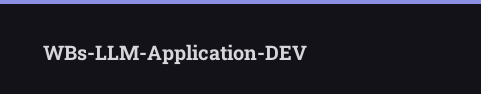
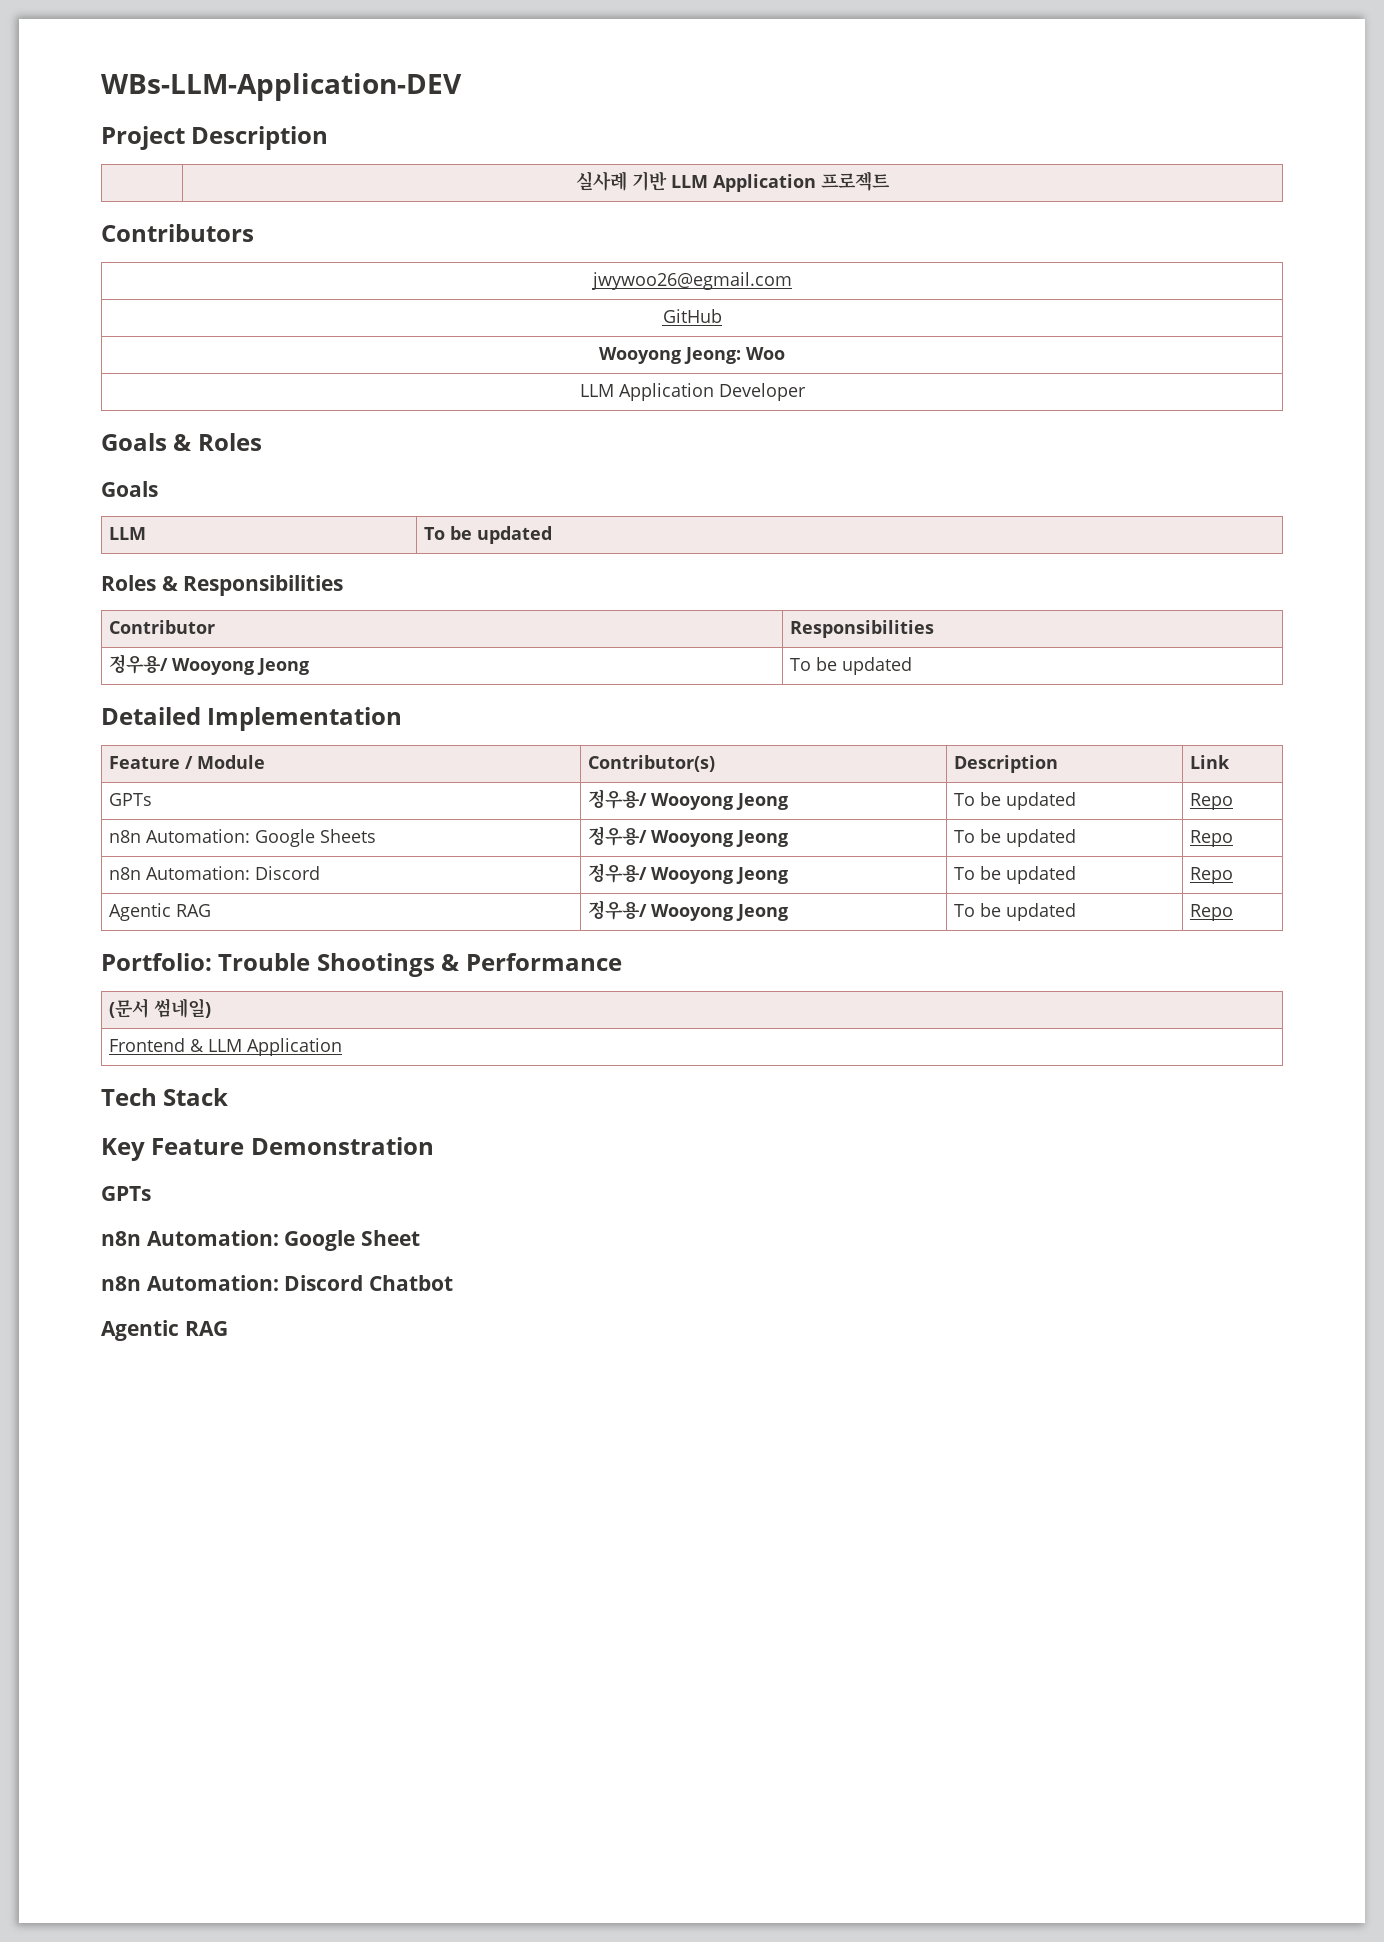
(307, 54) none -> [101,126,329,150] [576,171,890,192] [101,224,254,242] [591,272,792,290] [662,309,722,323] [599,347,785,364] [579,383,806,401] [101,433,262,451] [101,481,158,497] [108,527,146,540] [423,526,552,544] [101,575,344,596] [108,620,215,634] [789,620,934,638] [108,654,309,675] [789,657,912,675] [101,707,403,731] [108,755,265,769] [587,755,715,772] [953,755,1058,773] [1189,755,1230,769] [108,793,152,806] [587,789,788,810] [953,792,1076,810] [1189,793,1233,810] [108,829,376,847] [587,826,788,847] [953,829,1076,847] [1189,830,1233,847] [108,866,320,880] [587,863,788,884] [953,866,1076,884] [1189,867,1233,884] [108,903,211,921] [587,900,788,921] [953,903,1076,921] [1189,904,1233,921] [101,953,622,977] [108,998,211,1018] [108,1038,342,1056] [101,1088,229,1106] [101,1137,434,1161] [101,1186,151,1201] [101,1230,421,1251] [101,1275,454,1291] [101,1320,228,1341] // Project Description // | 실사례 기반 LLM Application 프로젝트 // Contributors // jwywoo26@egmail.com // GitHub // Wooyong Jeong: Woo // LLM Application Developer // Goals & Roles // Goals // LLM | To be updated // Roles & Responsibilities // Contributor | Responsibilities // 정우용/ Wooyong Jeong | To be updated // Detailed Implementation // Feature / Module | Contributor(s) | Description | Link // GPTs | 정우용/ Wooyong Jeong | To be updated | Repo // n8n Automation: Google Sheets | 정우용/ Wooyong Jeong | To be updated | Repo // n8n Automation: Discord | 정우용/ Wooyong Jeong | To be updated | Repo // Agentic RAG | 정우용/ Wooyong Jeong | To be updated | Repo // Portfolio: Trouble Shootings & Performance // (문서 썸네일) // Frontend & LLM Application // Tech Stack // Key Feature Demonstration // GPTs // n8n Automation: Google Sheet // n8n Automation: Discord Chatbot // Agentic RAG

